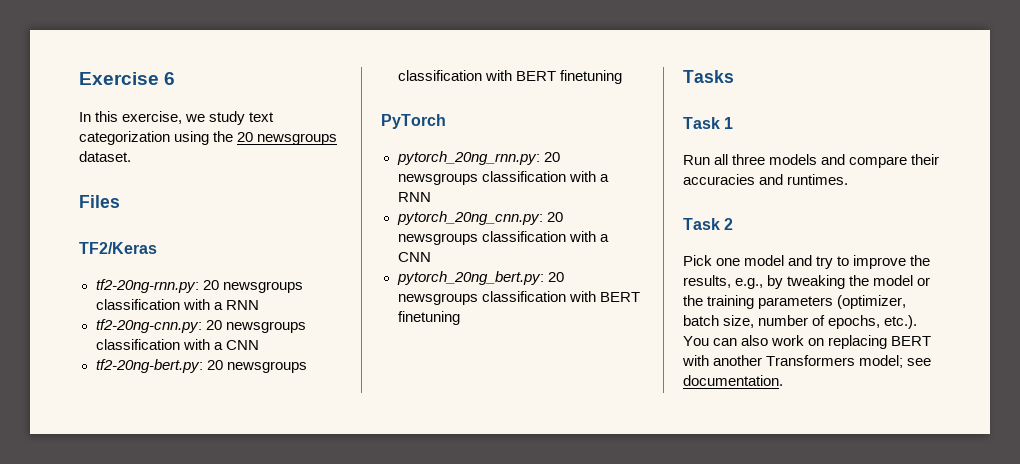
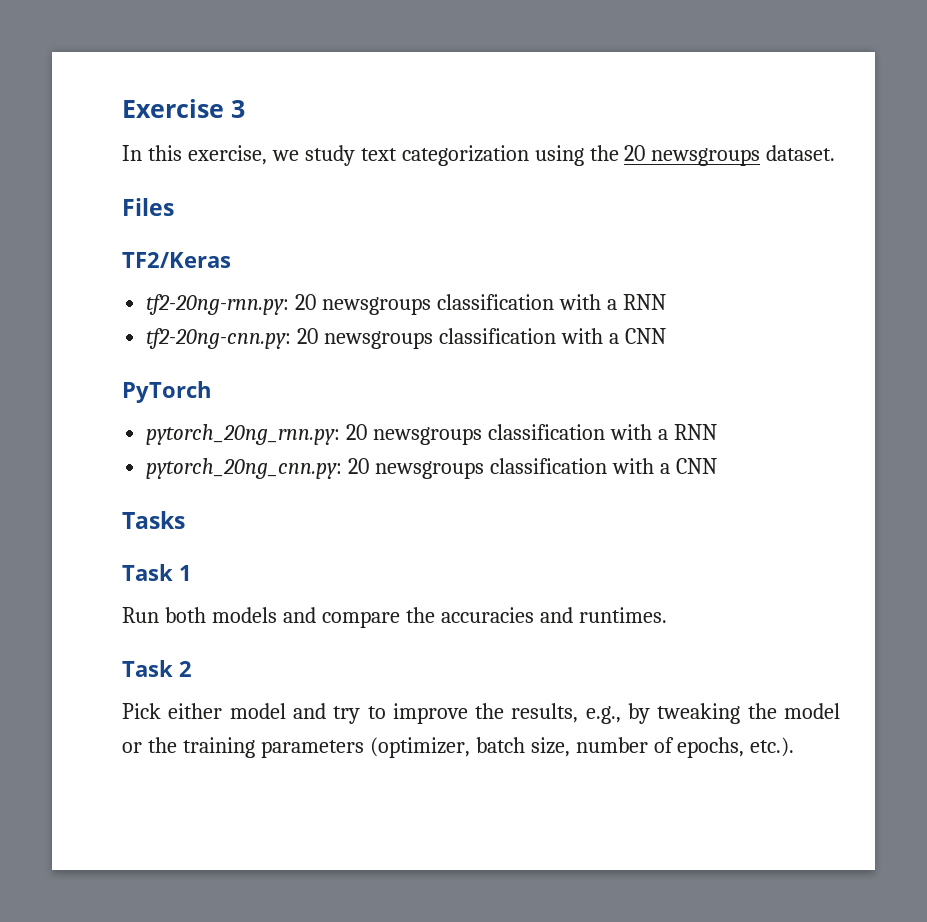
[164,72,176,85] 6 -> [231,100,245,118] 3
[95,359,307,373] [397,70,622,84] // tf2-20ng-bert.py: 20 newsgroups classification with BERT finetuning -> (666, 336) none
[396,271,564,285] [397,291,640,305] [397,311,460,325] // pytorch_20ng_bert.py: 20 newsgroups classification with BERT finetuning -> (717, 466) none
[714,154,766,165] all three -> [164,607,206,623] both
[911,154,940,165] their -> [405,607,435,623] the
[716,258,741,266] one -> [168,703,223,719] either
[683,335,932,349] [682,355,932,368] [683,375,783,386] You can also work on replacing BERT with another Transformers model; see documentation. -> (795, 747) none

